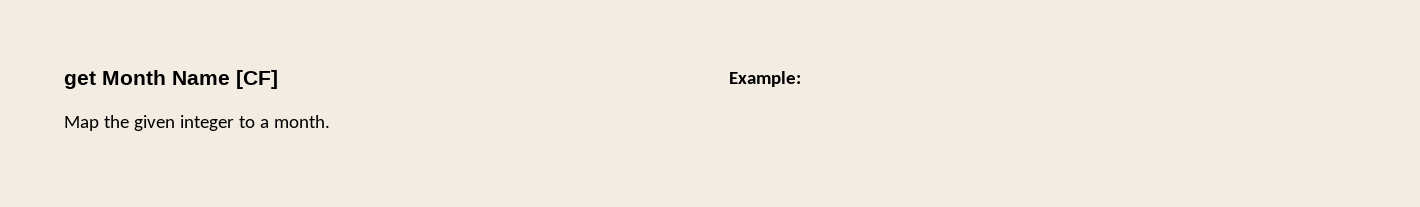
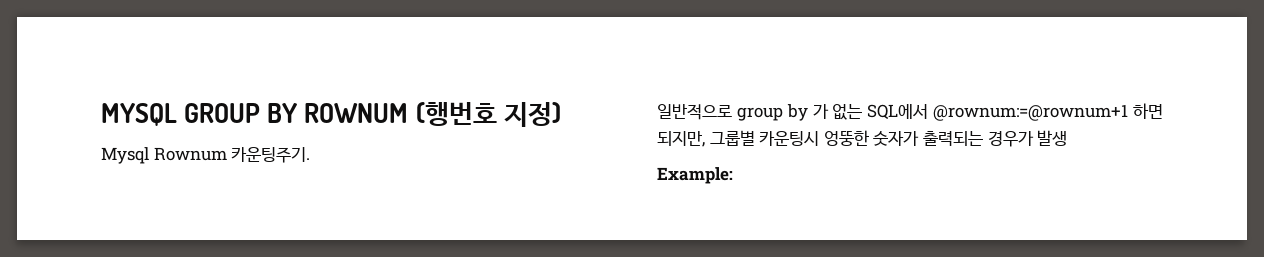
[64,70,278,89] [64,115,330,131] get Month Name [CF] // Map the given integer to a month. -> [101,102,561,127] [101,147,311,164] [657,103,1163,121] [657,130,1068,147] MYSQL GROUP BY ROWNUM (행번호 지정) // Mysql Rownum 카운팅주기. // 일반적으로 group by 가 없는 SQL에서 @rownum:=@rownum+1 하면 되지만, 그룹별 카운팅시 엉뚱한 숫자가 출력되는 경우가 발생

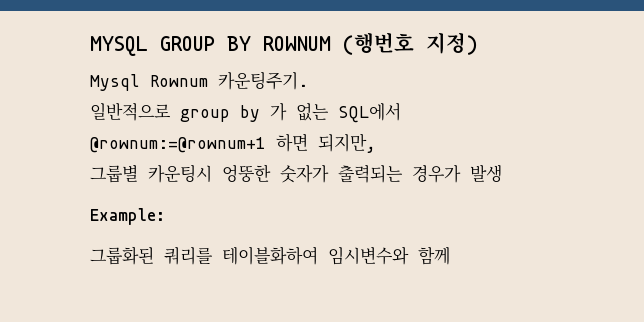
(705, 139) none -> (376, 143) //
(733, 175) none -> [90,246,450,265] // 그룹화된 쿼리를 테이블화하여 임시변수와 함께

